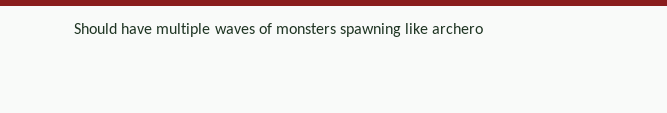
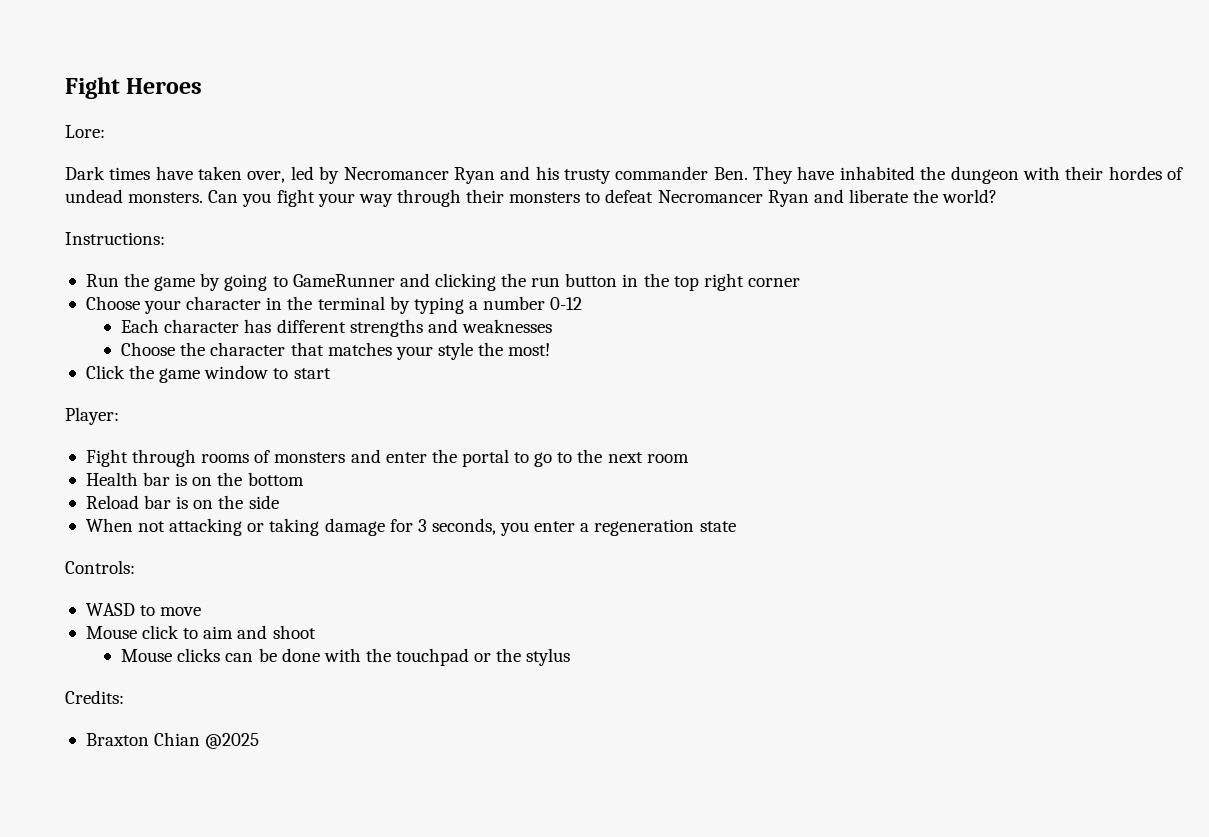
[74,23,484,37] Should have multiple waves of monsters spawning like archero -> [65,77,203,99] [65,125,105,138] [65,166,1183,184] [65,189,998,207] [65,232,165,245] [85,273,800,291] [85,296,583,314] [121,319,552,337] [121,342,551,360] [85,365,331,383] [65,407,119,425] [85,449,689,467] [85,472,304,486] [85,495,279,509] [85,518,736,536] [65,560,135,574] [85,603,202,616] [85,625,316,639] [121,648,571,666] [65,690,124,704] [85,732,260,749] Fight Heroes // Lore: // Dark times have taken over, led by Necromancer Ryan and his trusty commander Ben. They have inhabited the dungeon with their hordes of undead monsters. Can you fight your way through their monsters to defeat Necromancer Ryan and liberate the world? // Instructions: // Run the game by going to GameRunner and clicking the run button in the top right corner // Choose your character in the terminal by typing a number 0-12 // Each character has different strengths and weaknesses // Choose the character that matches your style the most! // Click the game window to start // Player: // Fight through rooms of monsters and enter the portal to go to the next room // Health bar is on the bottom // Reload bar is on the side // When not attacking or taking damage for 3 seconds, you enter a regeneration state // Controls: // WASD to move // Mouse click to aim and shoot // Mouse clicks can be done with the touchpad or the stylus // Credits: // Braxton Chian @2025

